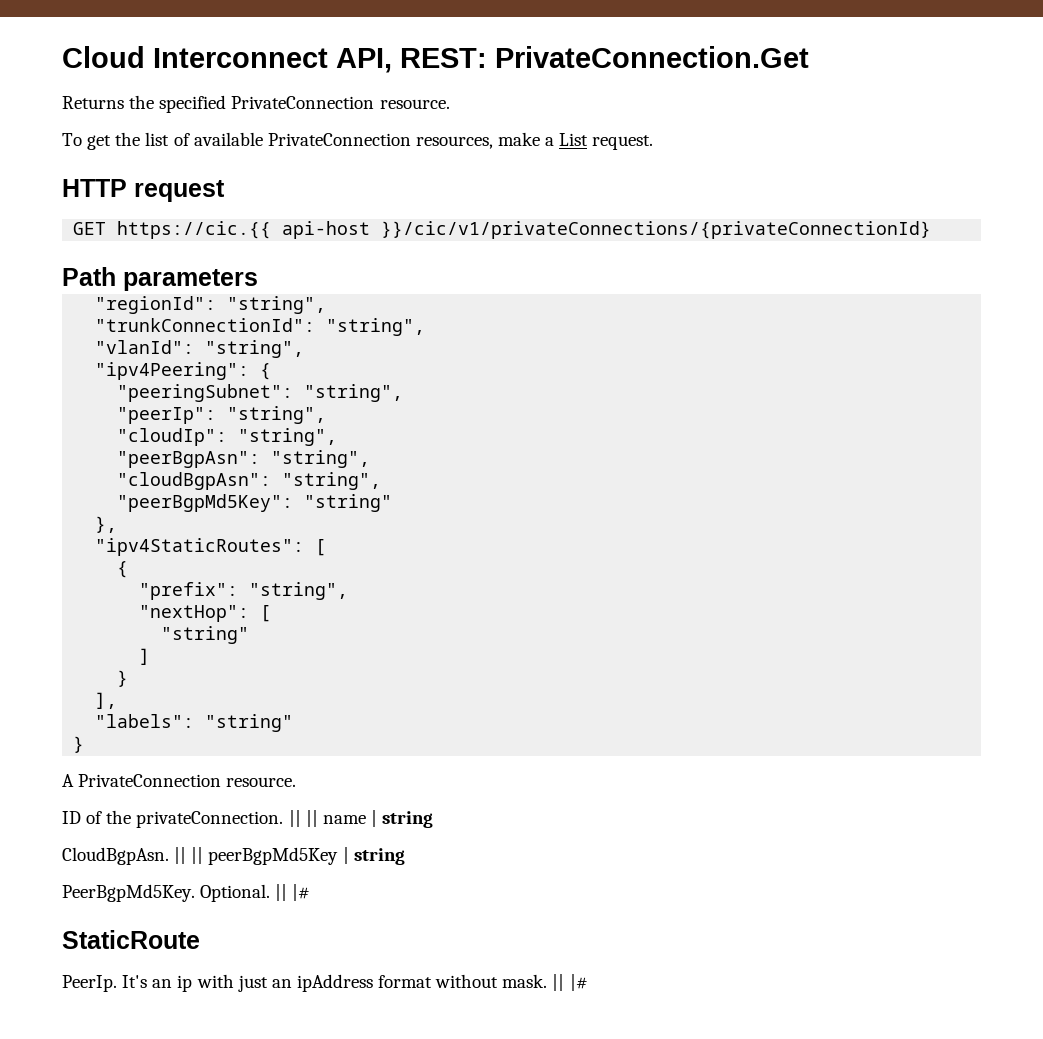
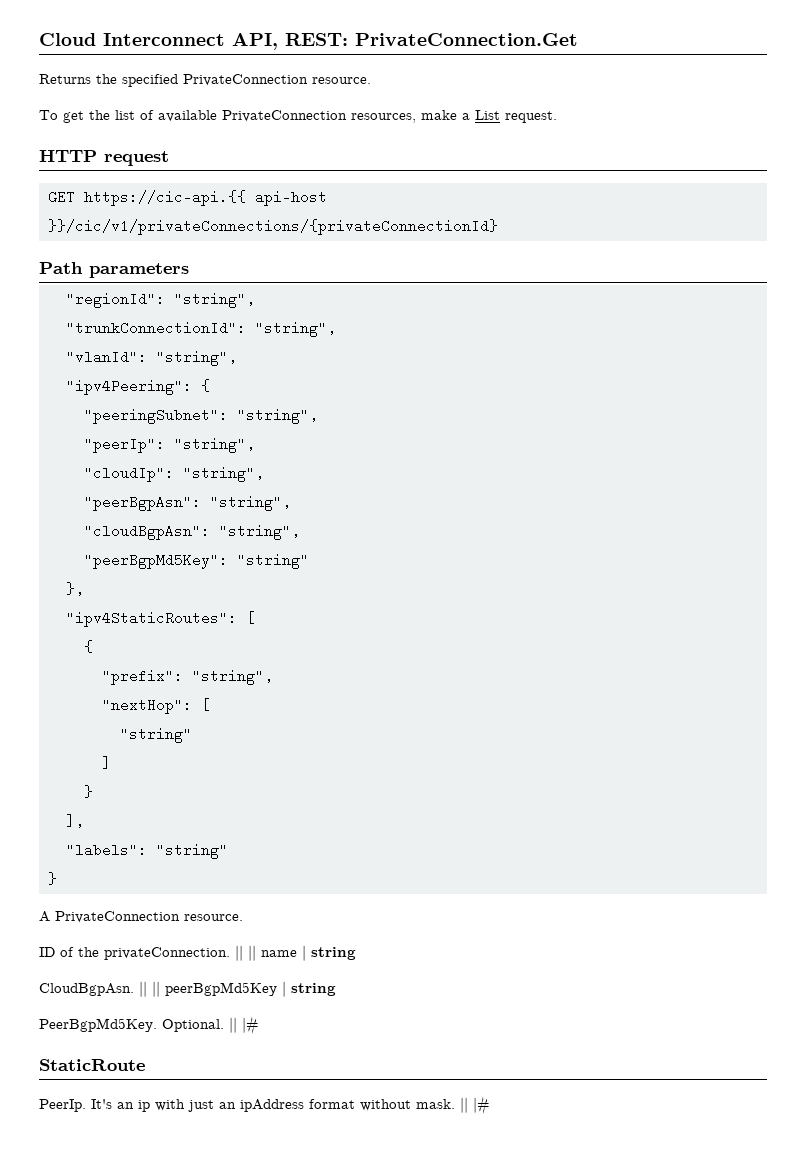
[117,221,272,239] https://cic.{{ -> [84,190,246,206] https://cic-api.{{

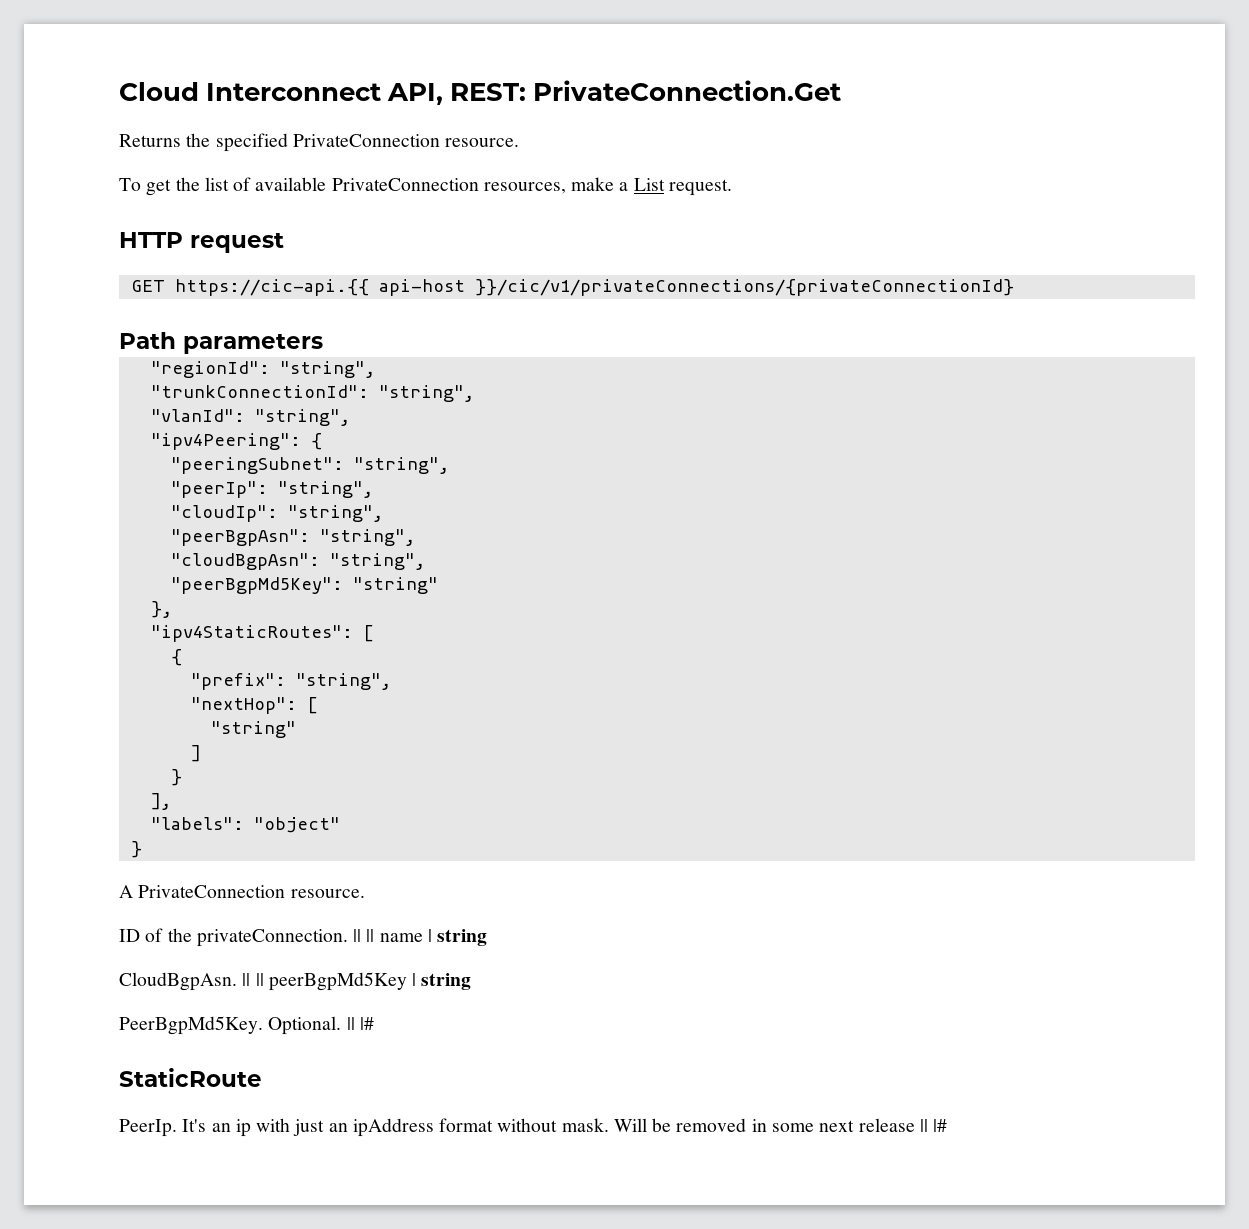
[156,843,228,859] "string" -> [253,817,340,833] "object"
(455, 1104) none -> [613,1118,915,1132] Will be removed in some next release

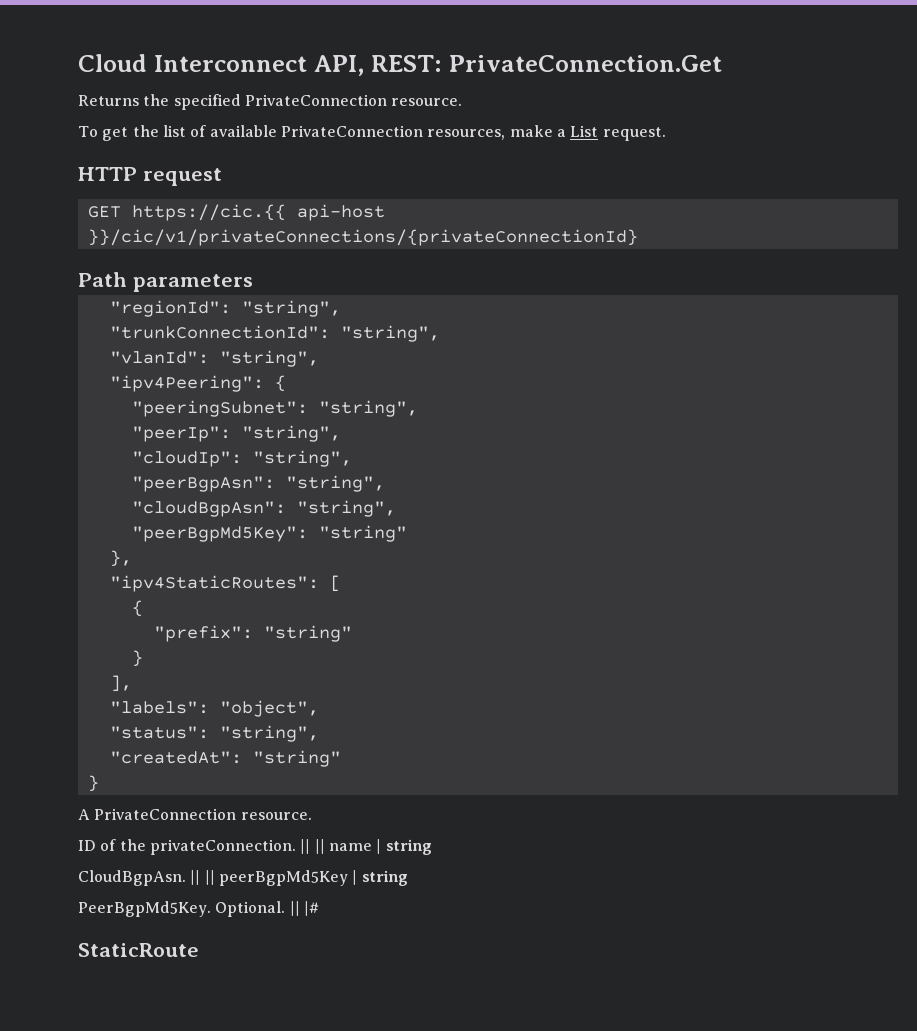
[174,279,369,296] https://cic-api.{{ -> [131,204,286,221] https://cic.{{
[295,673,391,690] [190,697,318,714] [210,721,296,738] [190,745,201,762] "string", // "nextHop": [ // "string" // ] -> [263,625,352,642] "string"
[253,817,340,833] "object" -> [219,700,319,717] [109,725,319,742] [109,750,341,767] "object", // "status": "string", // "createdAt": "string"
[119,1118,948,1137] // PeerIp. It's an ip with just an ipAddress format without mask. Will be removed in some next release || |# -> (199, 950) none

